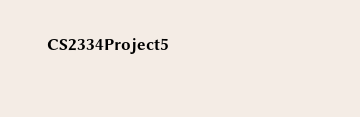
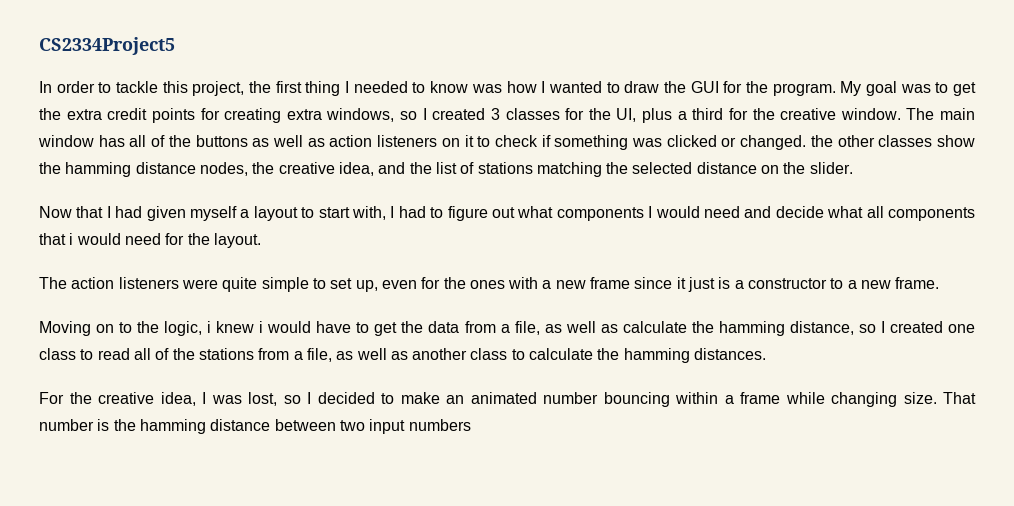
(169, 46) none -> [39,81,977,96] [39,108,975,123] [38,135,976,150] [39,162,853,177] [39,206,975,221] [39,233,261,248] [39,277,940,292] [39,321,976,336] [39,348,767,363] [39,392,976,407] [39,419,471,434] // In order to tackle this project, the first thing I needed to know was how I wanted to draw the GUI for the program. My goal was to get the extra credit points for creating extra windows, so I created 3 classes for the UI, plus a third for the creative window. The main window has all of the buttons as well as action listeners on it to check if something was clicked or changed. the other classes show the hamming distance nodes, the creative idea, and the list of stations matching the selected distance on the slider. // Now that I had given myself a layout to start with, I had to figure out what components I would need and decide what all components that i would need for the layout. // The action listeners were quite simple to set up, even for the ones with a new frame since it just is a constructor to a new frame. // Moving on to the logic, i knew i would have to get the data from a file, as well as calculate the hamming distance, so I created one class to read all of the stations from a file, as well as another class to calculate the hamming distances. // For the creative idea, I was lost, so I decided to make an animated number bouncing within a frame while changing size. That number is the hamming distance between two input numbers

